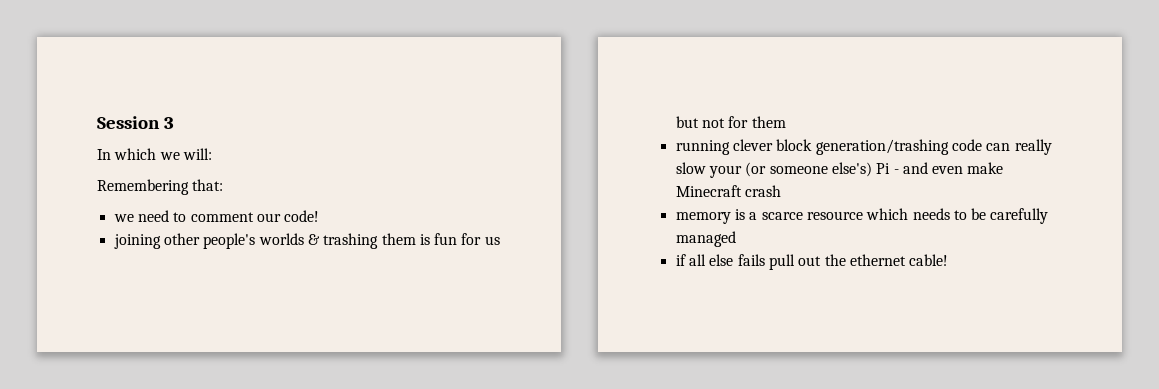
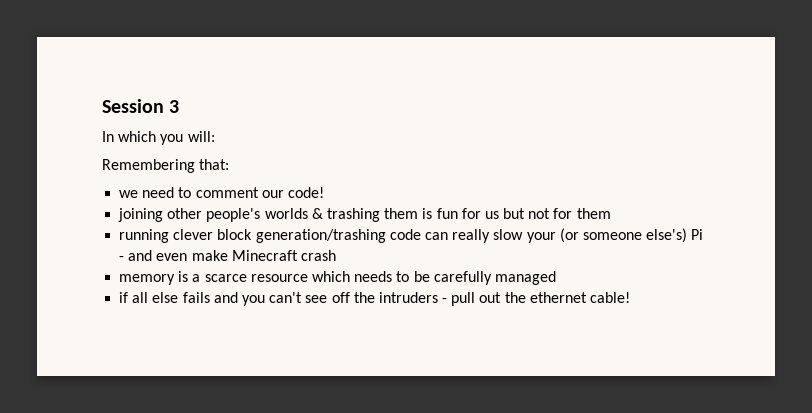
[159,152,180,160] we -> [160,134,184,145] you
(765, 260) none -> [213,292,448,306] and you can't see off the intruders -

